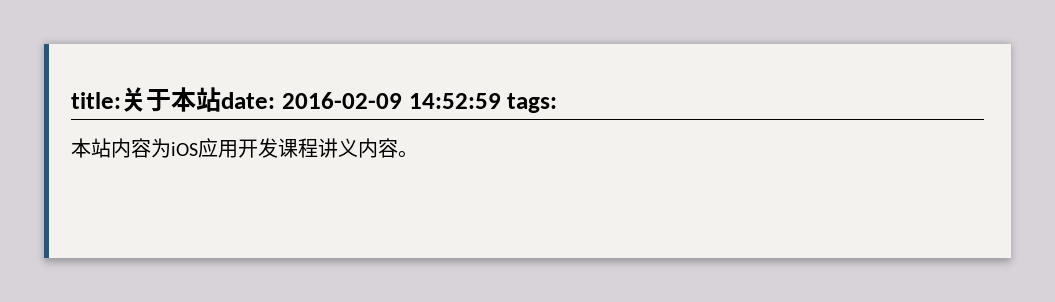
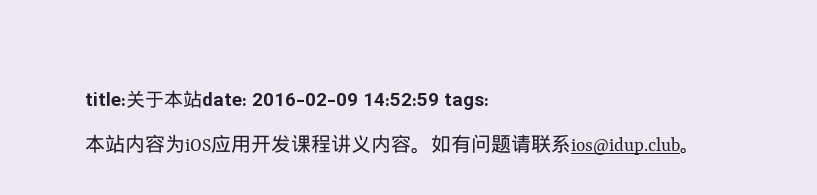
(418, 154) none -> [431,134,700,155] 如有问题请联系ios@idup.club。

